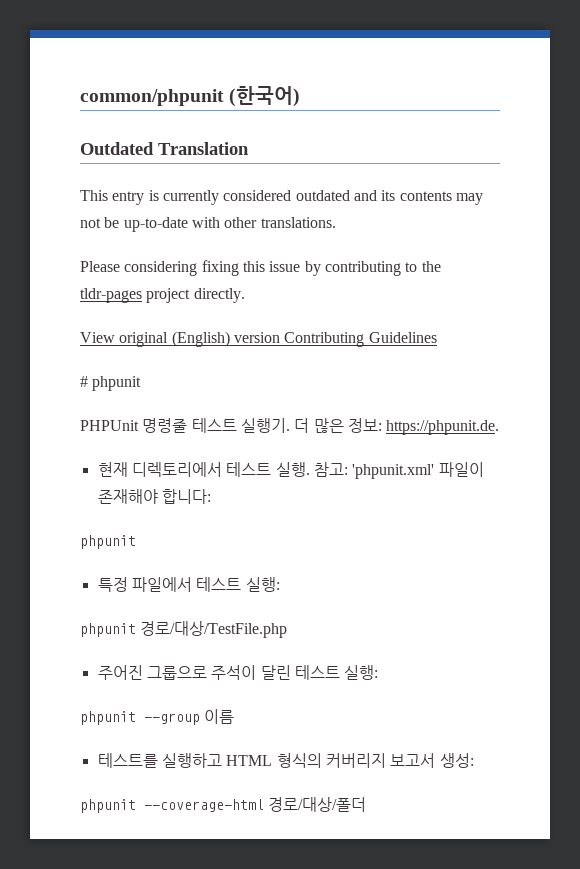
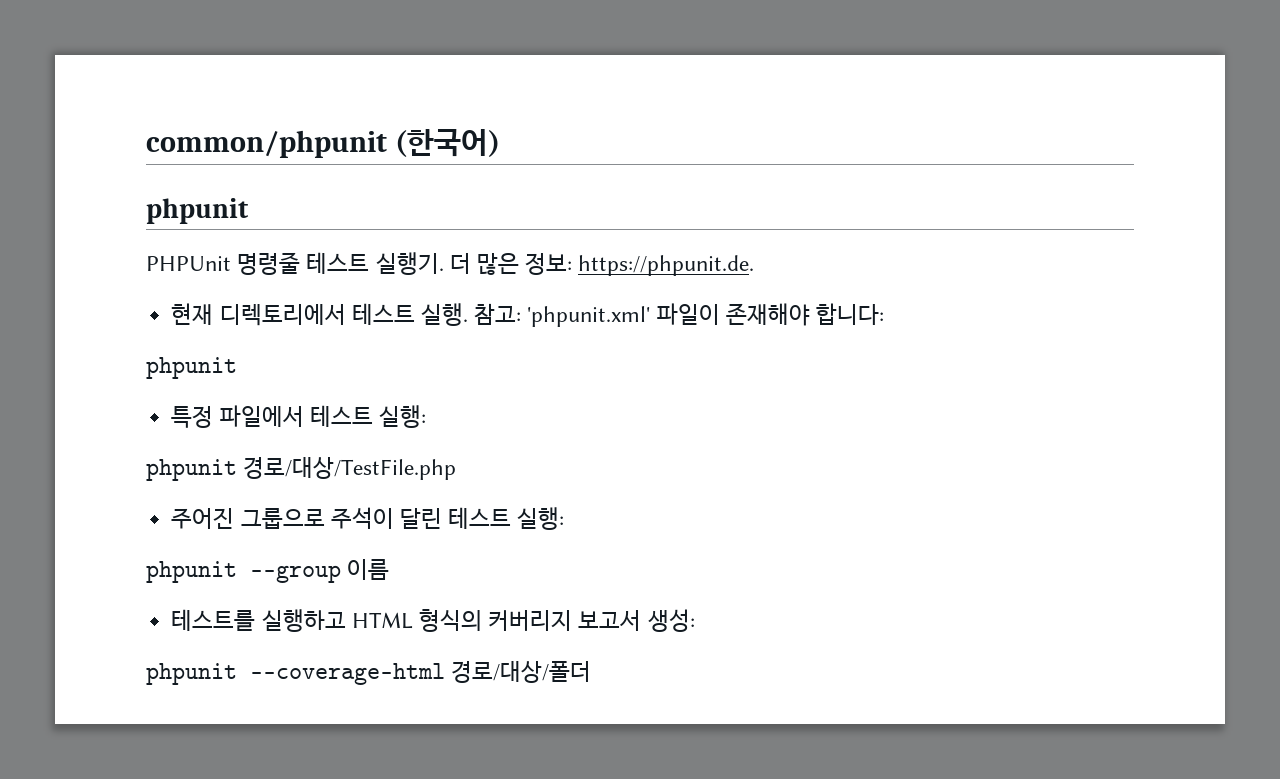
[80,142,249,155] [80,190,483,205] [80,217,336,232] [80,260,441,276] [80,288,245,303] [80,331,437,347] [80,376,88,387] Outdated Translation // This entry is currently considered outdated and its contents may not be up-to-date with other translations. // Please considering fixing this issue by contributing to the tldr-pages project directly. // View original (English) version Contributing Guidelines // # -> (501, 143) none

